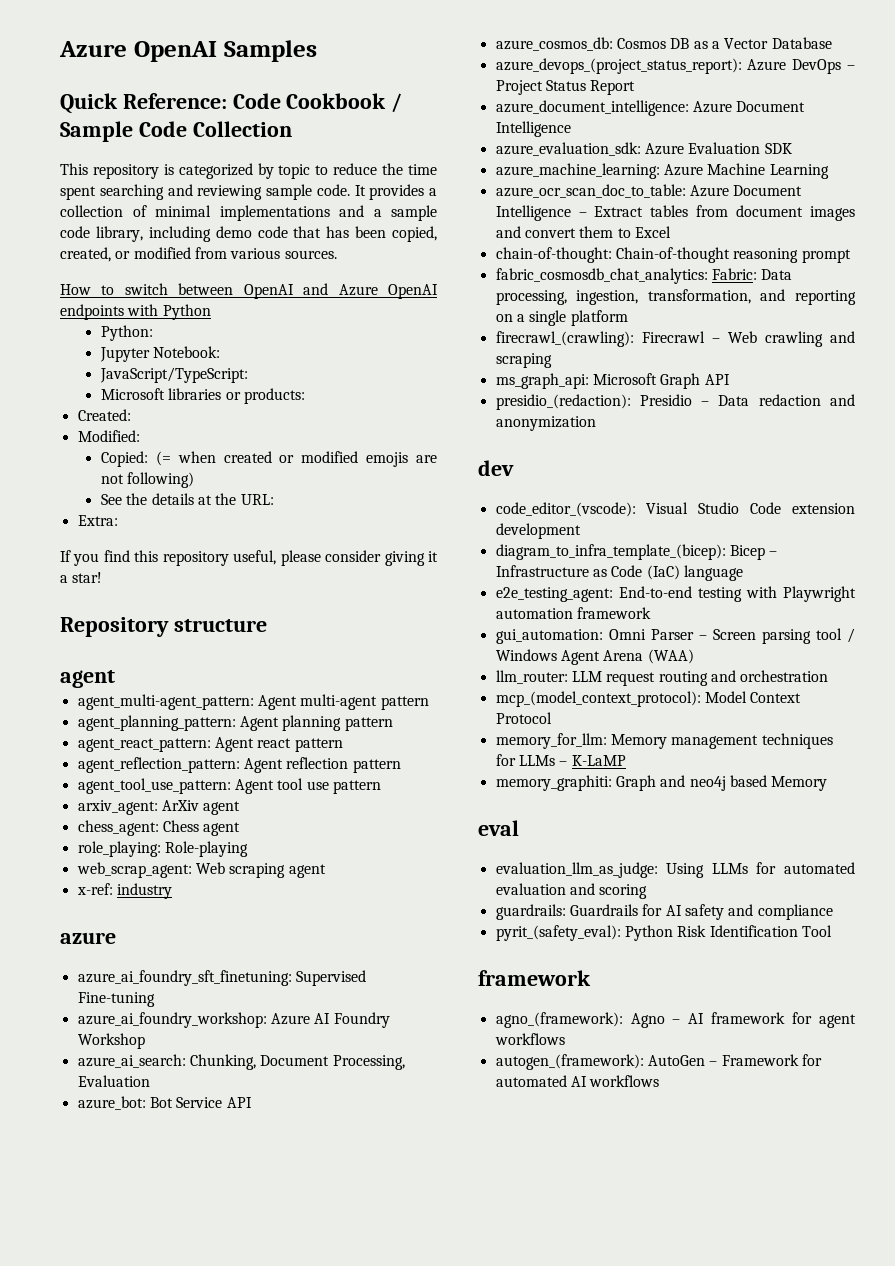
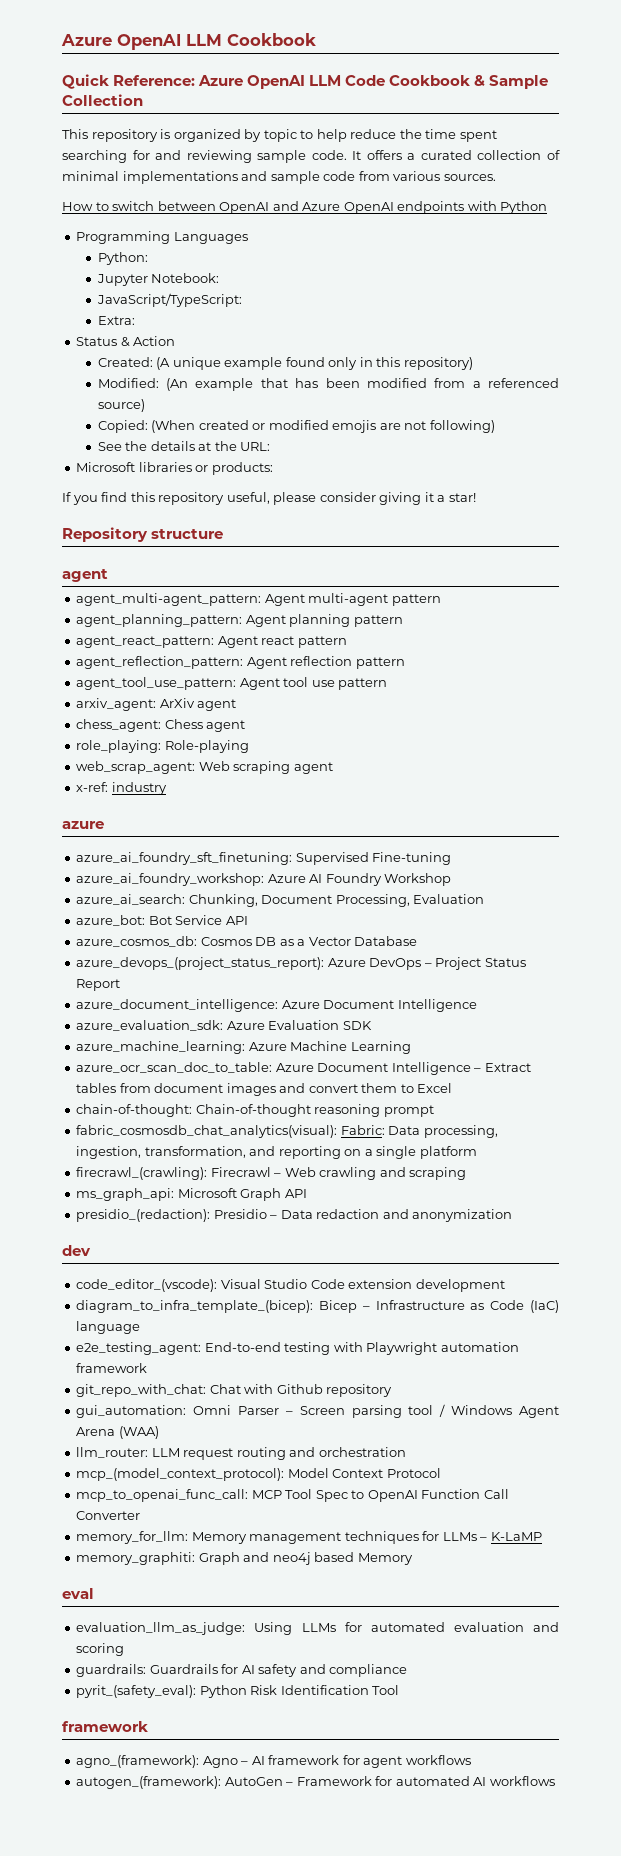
[59,40,317,62] Azure OpenAI Samples -> [61,33,316,50] Azure OpenAI LLM Cookbook
[232,93,403,113] [60,121,187,142] Code Cookbook / Sample Code -> [198,75,549,89] Azure OpenAI LLM Code Cookbook & Sample
[178,163,253,179] categorized -> [173,129,241,142] organized
(329, 170) none -> [316,129,347,142] help
(164, 192) none -> [132,150,150,160] for
[369,184,437,200] provides a -> [366,150,472,160] offers a curated
[373,209,382,217] a -> (268, 176) none
[95,226,437,242] [60,247,191,262] library, including demo code that has been copied, created, or modified -> (356, 176) none
(211, 312) none -> [76,231,248,244] // Programming Languages
[100,388,305,404] [77,409,131,421] [77,430,140,442] Microsoft libraries or products: // Created: // Modified: -> [97,316,135,325] [76,336,176,347] [97,357,473,370] [97,378,559,391] [97,399,145,412] Extra: // Status & Action // Created: (A unique example found only in this repository) // Modified: (An example that has been modified from a referenced source)
[155,451,216,466] (= when -> [151,420,196,433] (When
[77,515,118,526] Extra: -> [76,462,273,475] Microsoft libraries or products:
[495,268,708,284] fabric_cosmosdb_chat_analytics: -> [76,1125,338,1138] fabric_cosmosdb_chat_analytics(visual):
(651, 613) none -> [76,1384,393,1397] // git_repo_with_chat: Chat with Github repository
(552, 718) none -> [76,1489,509,1502] [76,1511,141,1520] // mcp_to_openai_func_call: MCP Tool Spec to OpenAI Function Call Converter

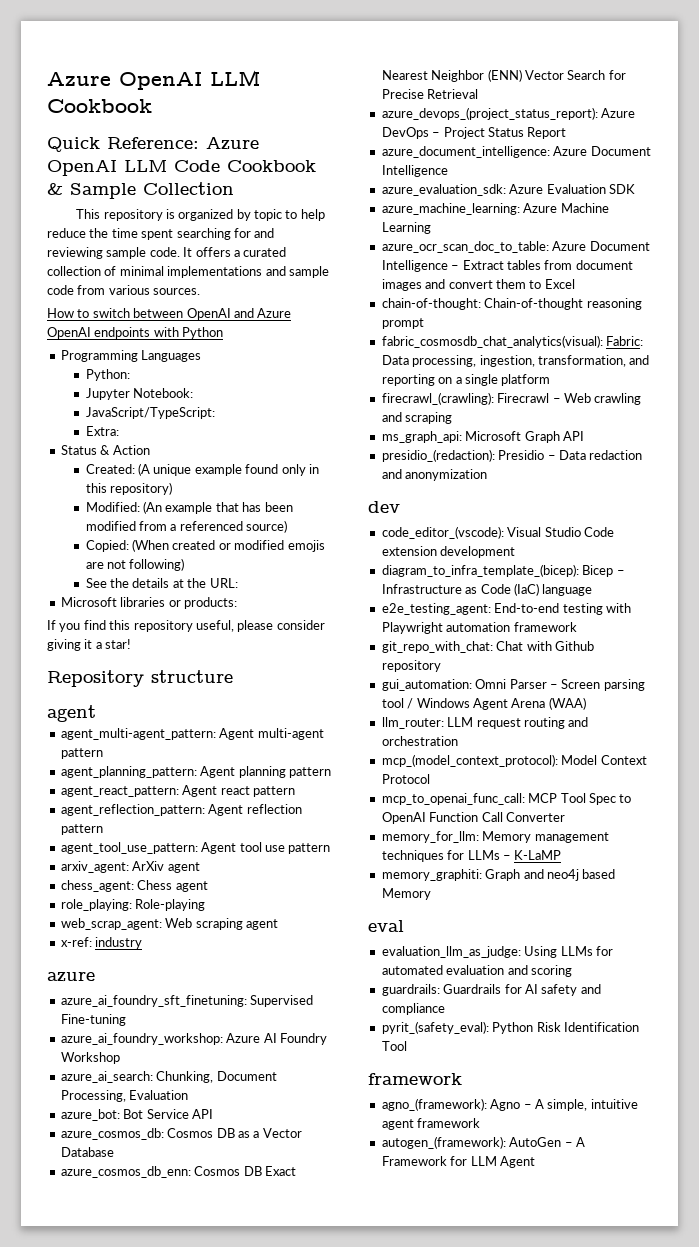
(418, 941) none -> [60,1166,296,1178] [381,69,626,82] [381,89,479,99] // azure_cosmos_db_enn: Cosmos DB Exact Nearest Neighbor (ENN) Vector Search for Precise Retrieval
[251,1755,471,1768] AI framework for agent workflows -> [534,1099,638,1111] [381,1118,481,1130] A simple, intuitive agent framework
(294, 1784) none -> [575,1137,585,1147] A
[395,1776,555,1786] automated AI workflows -> [470,1156,535,1168] LLM Agent

